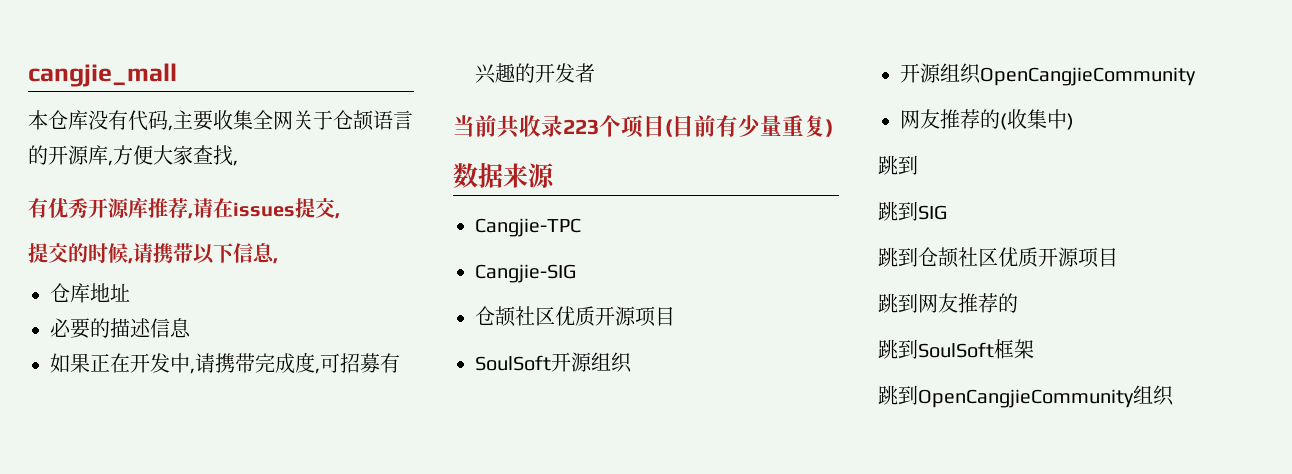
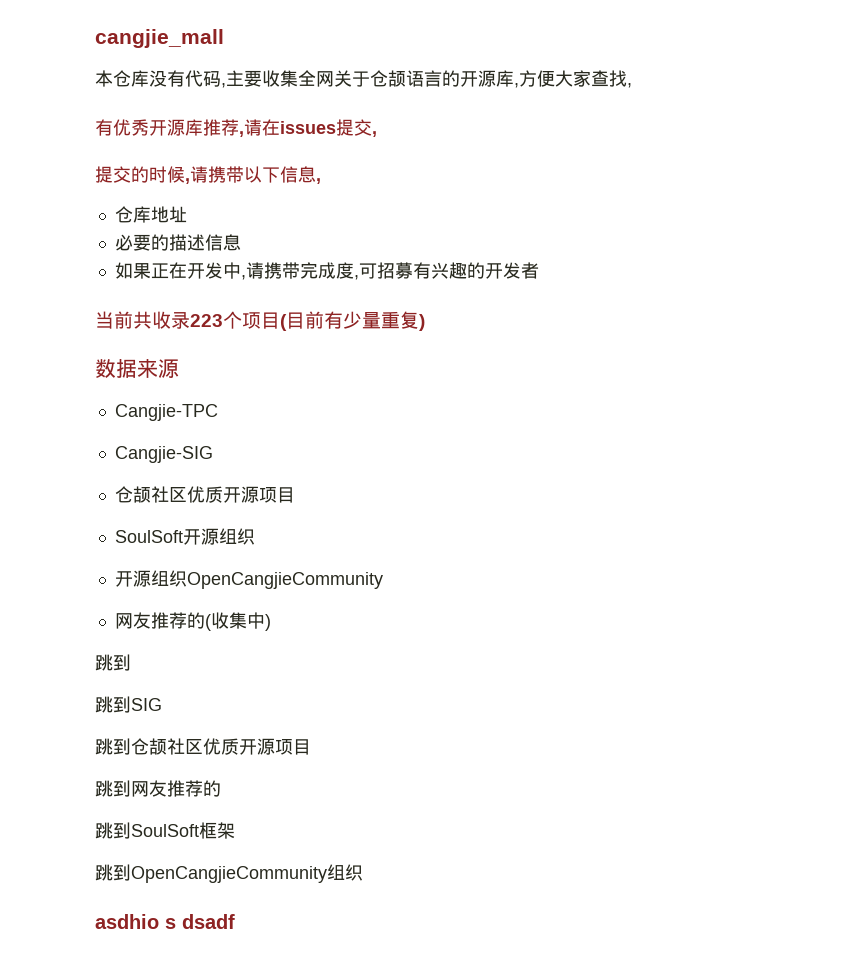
(1174, 395) none -> [95,914,235,929] // asdhio s dsadf

